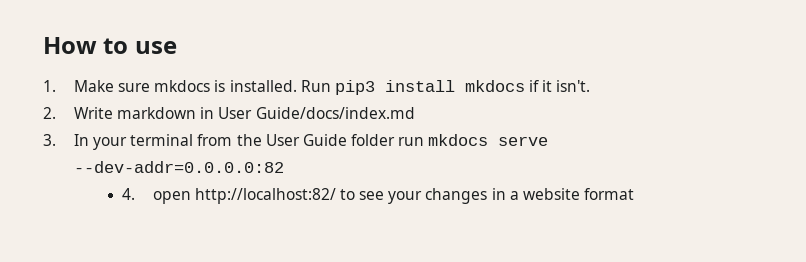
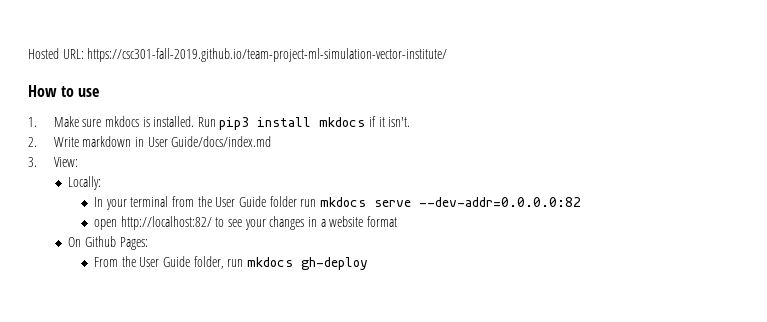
(43, 45) none -> [28,48,448,62] Hosted URL: https://csc301-fall-2019.github.io/team-project-ml-simulation-vector-institute/ //
(56, 140) none -> [53,157,78,167] [68,176,102,190] View: // Locally: //
[121,188,135,200] 4. -> (581, 202) none
(635, 194) none -> [68,236,148,250] [93,256,368,270] // On Github Pages: // From the User Guide folder, run mkdocs gh-deploy

